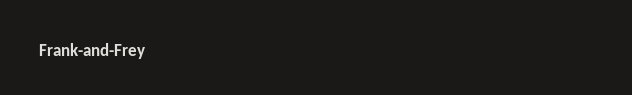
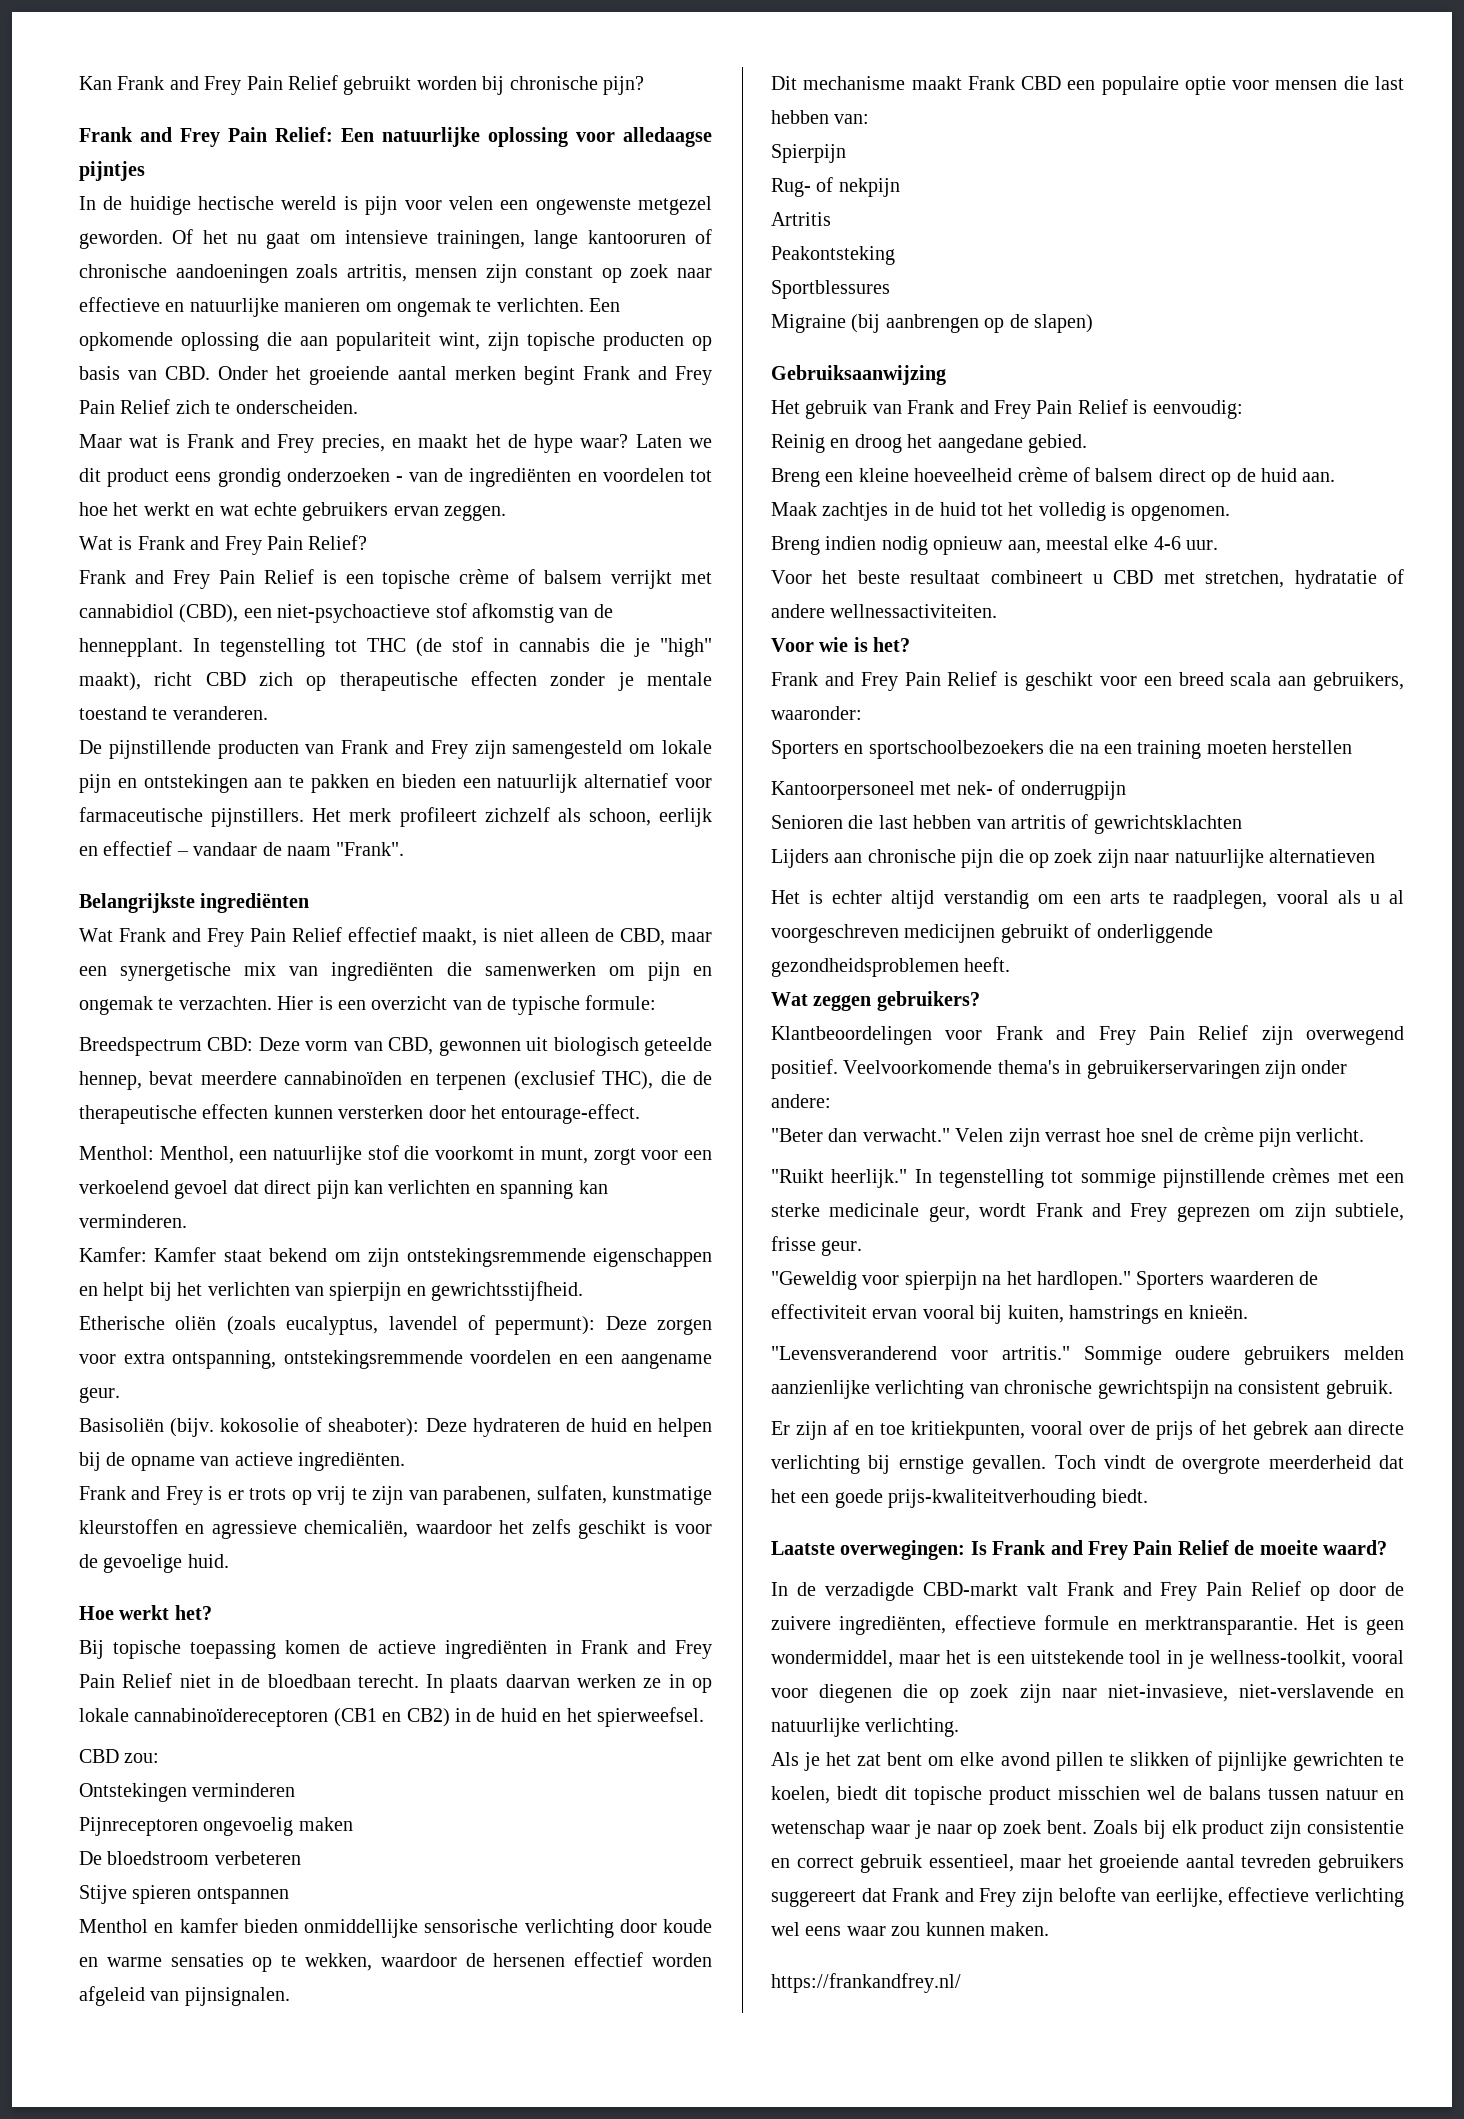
[39,43,145,59] Frank-and-Frey -> [79,75,644,95] [79,127,712,147] [79,161,145,181] [79,196,713,215] [79,229,712,249] [79,264,712,283] [79,297,621,317] [79,332,712,351] [79,366,713,385] [79,399,358,414] [79,434,712,453] [79,468,712,487] [79,502,507,521] [79,535,368,555] [79,569,712,589] [79,603,613,623] [79,637,712,657] [79,671,712,691] [79,706,268,720] [79,740,712,759] [79,773,712,793] [79,807,712,827] [79,841,405,856] [79,893,310,913] [79,927,712,947] [79,962,712,981] [79,995,656,1015] [79,1037,712,1056] [79,1070,713,1090] [79,1104,641,1124] [79,1145,712,1165] [79,1180,608,1199] [79,1214,187,1228] [79,1247,713,1267] [79,1281,584,1301] [79,1315,712,1335] [79,1350,712,1369] [79,1387,120,1403] [79,1417,713,1437] [79,1452,405,1471] [79,1485,712,1505] [79,1519,712,1539] [79,1554,229,1573] [79,1605,212,1620] [79,1640,713,1659] [79,1673,712,1693] [79,1707,704,1727] [79,1749,160,1763] [79,1783,296,1802] [79,1817,353,1836] [79,1851,301,1865] [79,1885,289,1904] [79,1918,712,1938] [79,1952,712,1972] [79,1986,290,2006] [771,76,1404,95] [771,110,870,124] [771,144,846,163] [771,177,900,197] [771,212,831,226] [771,246,895,265] [771,280,890,299] [771,314,1093,333] [771,365,946,385] [771,399,1243,419] [771,434,1087,453] [771,467,1336,487] [771,502,1230,521] [771,536,1219,555] [771,569,1404,589] [771,604,998,618] [771,637,911,652] [771,671,1404,691] [771,706,862,720] [771,740,1353,759] [771,780,1126,800] [771,814,1242,834] [771,849,1375,868] [771,890,1404,909] [771,923,1213,943] [771,957,1011,977] [771,991,980,1011] [771,1025,1404,1045] [771,1059,1348,1079] [771,1094,831,1108] [771,1127,1365,1147] [771,1168,1404,1188] [771,1203,1404,1222] [771,1236,863,1256] [771,1271,1319,1290] [771,1304,1248,1324] [771,1346,1404,1365] [771,1380,1393,1399] [771,1420,1404,1440] [771,1455,1404,1474] [771,1489,1148,1508] [771,1540,1387,1560] [771,1581,1404,1601] [771,1615,1404,1635] [771,1650,1404,1669] [771,1684,1404,1703] [771,1718,960,1737] [771,1751,1404,1771] [771,1786,1404,1805] [771,1820,1404,1839] [771,1854,1404,1873] [771,1887,1404,1907] [771,1922,1049,1936] [771,1973,961,1993] Kan Frank and Frey Pain Relief gebruikt worden bij chronische pijn? // Frank and Frey Pain Relief: Een natuurlijke oplossing voor alledaagse pijntjes // In de huidige hectische wereld is pijn voor velen een ongewenste metgezel geworden. Of het nu gaat om intensieve trainingen, lange kantooruren of chronische aandoeningen zoals artritis, mensen zijn constant op zoek naar effectieve en natuurlijke manieren om ongemak te verlichten. Een opkomende oplossing die aan populariteit wint, zijn topische producten op basis van CBD. Onder het groeiende aantal merken begint Frank and Frey Pain Relief zich te onderscheiden. // Maar wat is Frank and Frey precies, en maakt het de hype waar? Laten we dit product eens grondig onderzoeken - van de ingrediënten en voordelen tot hoe het werkt en wat echte gebruikers ervan zeggen. // Wat is Frank and Frey Pain Relief? // Frank and Frey Pain Relief is een topische crème of balsem verrijkt met cannabidiol (CBD), een niet-psychoactieve stof afkomstig van de hennepplant. In tegenstelling tot THC (de stof in cannabis die je "high" maakt), richt CBD zich op therapeutische effecten zonder je mentale toestand te veranderen. // De pijnstillende producten van Frank and Frey zijn samengesteld om lokale pijn en ontstekingen aan te pakken en bieden een natuurlijk alternatief voor farmaceutische pijnstillers. Het merk profileert zichzelf als schoon, eerlijk en effectief – vandaar de naam "Frank". // Belangrijkste ingrediënten // Wat Frank and Frey Pain Relief effectief maakt, is niet alleen de CBD, maar een synergetische mix van ingrediënten die samenwerken om pijn en ongemak te verzachten. Hier is een overzicht van de typische formule: // Breedspectrum CBD: Deze vorm van CBD, gewonnen uit biologisch geteelde hennep, bevat meerdere cannabinoïden en terpenen (exclusief THC), die de therapeutische effecten kunnen versterken door het entourage-effect. // Menthol: Menthol, een natuurlijke stof die voorkomt in munt, zorgt voor een verkoelend gevoel dat direct pijn kan verlichten en spanning kan verminderen. // Kamfer: Kamfer staat bekend om zijn ontstekingsremmende eigenschappen en helpt bij het verlichten van spierpijn en gewrichtsstijfheid. // Etherische oliën (zoals eucalyptus, lavendel of pepermunt): Deze zorgen voor extra ontspanning, ontstekingsremmende voordelen en een aangename geur. // Basisoliën (bijv. kokosolie of sheaboter): Deze hydrateren de huid en helpen bij de opname van actieve ingrediënten. // Frank and Frey is er trots op vrij te zijn van parabenen, sulfaten, kunstmatige kleurstoffen en agressieve chemicaliën, waardoor het zelfs geschikt is voor de gevoelige huid. // Hoe werkt het? // Bij topische toepassing komen de actieve ingrediënten in Frank and Frey Pain Relief niet in de bloedbaan terecht. In plaats daarvan werken ze in op lokale cannabinoïdereceptoren (CB1 en CB2) in de huid en het spierweefsel. // CBD zou: // Ontstekingen verminderen // Pijnreceptoren ongevoelig maken // De bloedstroom verbeteren // Stijve spieren ontspannen // Menthol en kamfer bieden onmiddellijke sensorische verlichting door koude en warme sensaties op te wekken, waardoor de hersenen effectief worden afgeleid van pijnsignalen. // Dit mechanisme maakt Frank CBD een populaire optie voor mensen die last hebben van: // Spierpijn // Rug- of nekpijn // Artritis // Peakontsteking // Sportblessures // Migraine (bij aanbrengen op de slapen) // Gebruiksaanwijzing // Het gebruik van Frank and Frey Pain Relief is eenvoudig: // Reinig en droog het aangedane gebied. // Breng een kleine hoeveelheid crème of balsem direct op de huid aan. // Maak zachtjes in de huid tot het volledig is opgenomen. // Breng indien nodig opnieuw aan, meestal elke 4-6 uur. // Voor het beste resultaat combineert u CBD met stretchen, hydratatie of andere wellnessactiviteiten. // Voor wie is het? // Frank and Frey Pain Relief is geschikt voor een breed scala aan gebruikers, waaronder: // Sporters en sportschoolbezoekers die na een training moeten herstellen // Kantoorpersoneel met nek- of onderrugpijn // Senioren die last hebben van artritis of gewrichtsklachten // Lijders aan chronische pijn die op zoek zijn naar natuurlijke alternatieven // Het is echter altijd verstandig om een arts te raadplegen, vooral als u al voorgeschreven medicijnen gebruikt of onderliggende gezondheidsproblemen heeft. // Wat zeggen gebruikers? // Klantbeoordelingen voor Frank and Frey Pain Relief zijn overwegend positief. Veelvoorkomende thema's in gebruikerservaringen zijn onder andere: // "Beter dan verwacht." Velen zijn verrast hoe snel de crème pijn verlicht. // "Ruikt heerlijk." In tegenstelling tot sommige pijnstillende crèmes met een sterke medicinale geur, wordt Frank and Frey geprezen om zijn subtiele, frisse geur. // "Geweldig voor spierpijn na het hardlopen." Sporters waarderen de effectiviteit ervan vooral bij kuiten, hamstrings en knieën. // "Levensveranderend voor artritis." Sommige oudere gebruikers melden aanzienlijke verlichting van chronische gewrichtspijn na consistent gebruik. // Er zijn af en toe kritiekpunten, vooral over de prijs of het gebrek aan directe verlichting bij ernstige gevallen. Toch vindt de overgrote meerderheid dat het een goede prijs-kwaliteitverhouding biedt. // Laatste overwegingen: Is Frank and Frey Pain Relief de moeite waard? // In de verzadigde CBD-markt valt Frank and Frey Pain Relief op door de zuivere ingrediënten, effectieve formule en merktransparantie. Het is geen wondermiddel, maar het is een uitstekende tool in je wellness-toolkit, vooral voor diegenen die op zoek zijn naar niet-invasieve, niet-verslavende en natuurlijke verlichting. // Als je het zat bent om elke avond pillen te slikken of pijnlijke gewrichten te koelen, biedt dit topische product misschien wel de balans tussen natuur en wetenschap waar je naar op zoek bent. Zoals bij elk product zijn consistentie en correct gebruik essentieel, maar het groeiende aantal tevreden gebruikers suggereert dat Frank and Frey zijn belofte van eerlijke, effectieve verlichting wel eens waar zou kunnen maken. // https://frankandfrey.nl/

